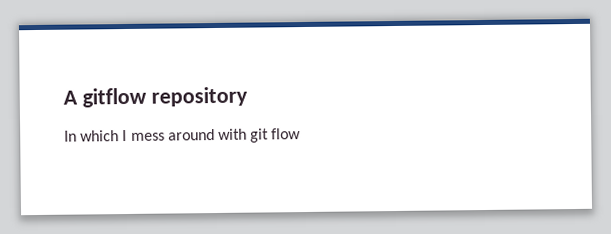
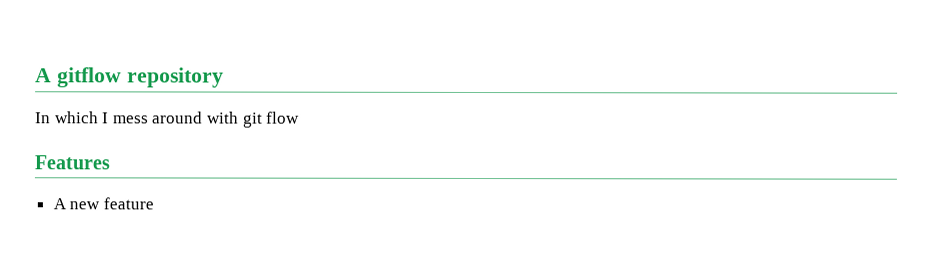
(302, 134) none -> [34,155,110,170] [52,197,154,210] // Features // A new feature

